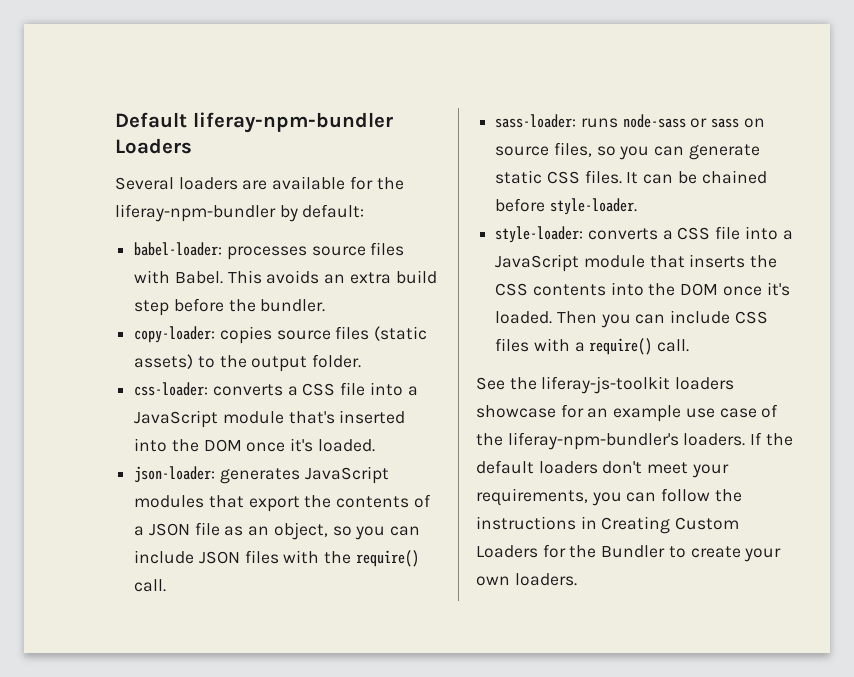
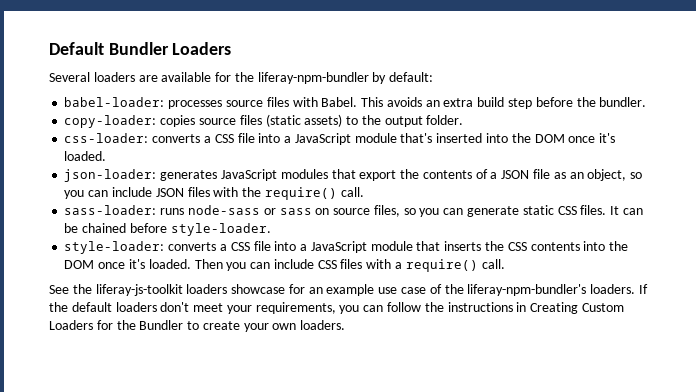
[192,112,393,133] liferay-npm-bundler -> [108,42,169,55] Bundler

